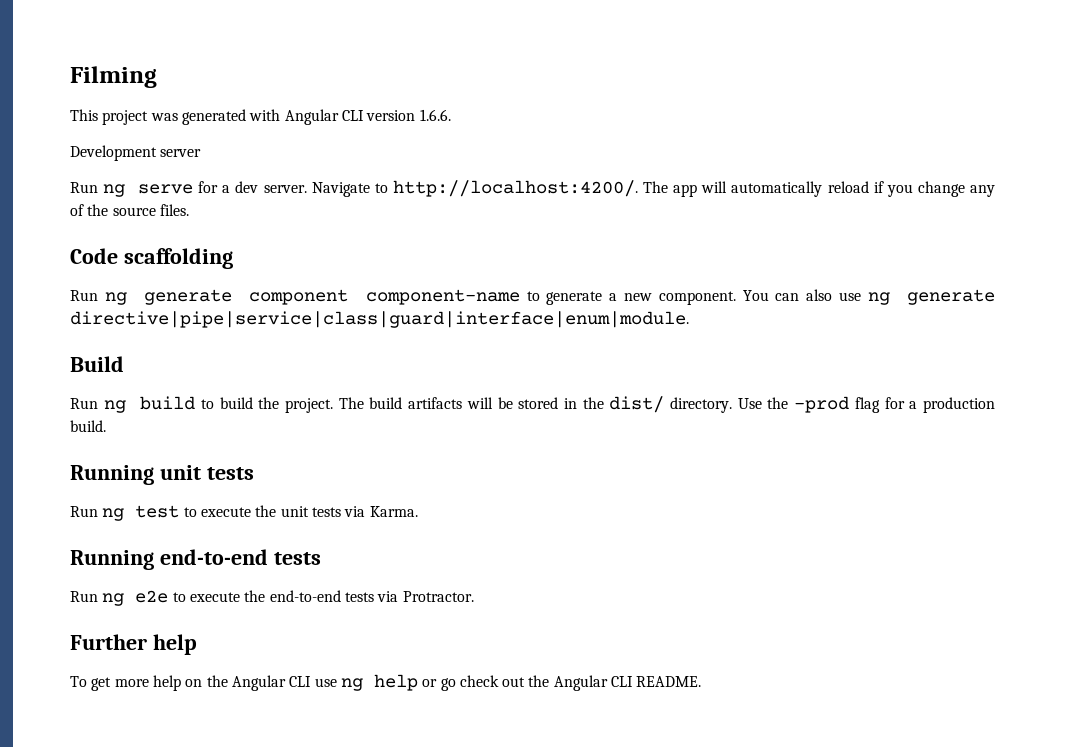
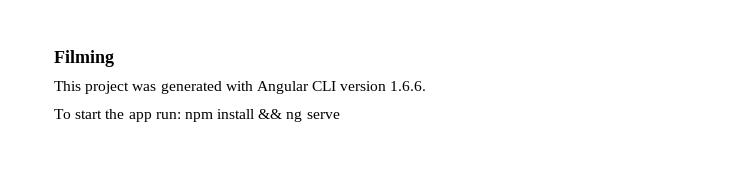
[70,145,202,161] [70,180,996,197] [70,204,189,216] [70,248,233,269] [70,289,995,305] [70,311,689,328] [70,356,124,372] [70,396,996,413] [70,420,106,432] [70,465,254,485] [70,505,418,521] [70,549,321,570] [70,590,474,606] [70,634,197,655] [70,674,702,691] Development server // Run ng serve for a dev server. Navigate to http://localhost:4200/. The app will automatically reload if you change any of the source files. // Code scaffolding // Run ng generate component component-name to generate a new component. You can also use ng generate directive|pipe|service|class|guard|interface|enum|module. // Build // Run ng build to build the project. The build artifacts will be stored in the dist/ directory. Use the -prod flag for a production build. // Running unit tests // Run ng test to execute the unit tests via Karma. // Running end-to-end tests // Run ng e2e to execute the end-to-end tests via Protractor. // Further help // To get more help on the Angular CLI use ng help or go check out the Angular CLI README. -> [54,109,340,122] To start the app run: npm install && ng serve

